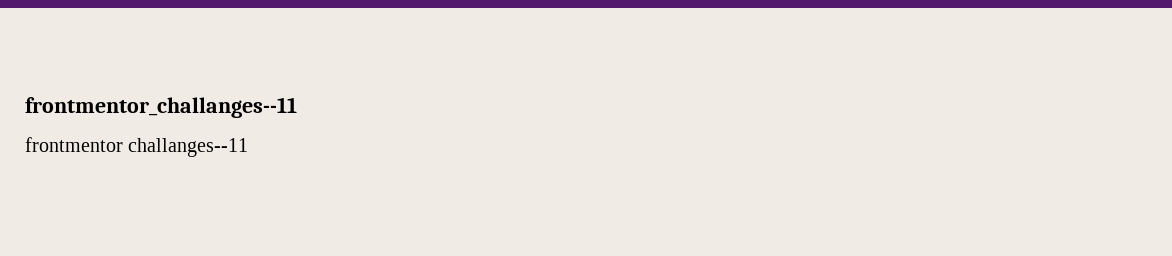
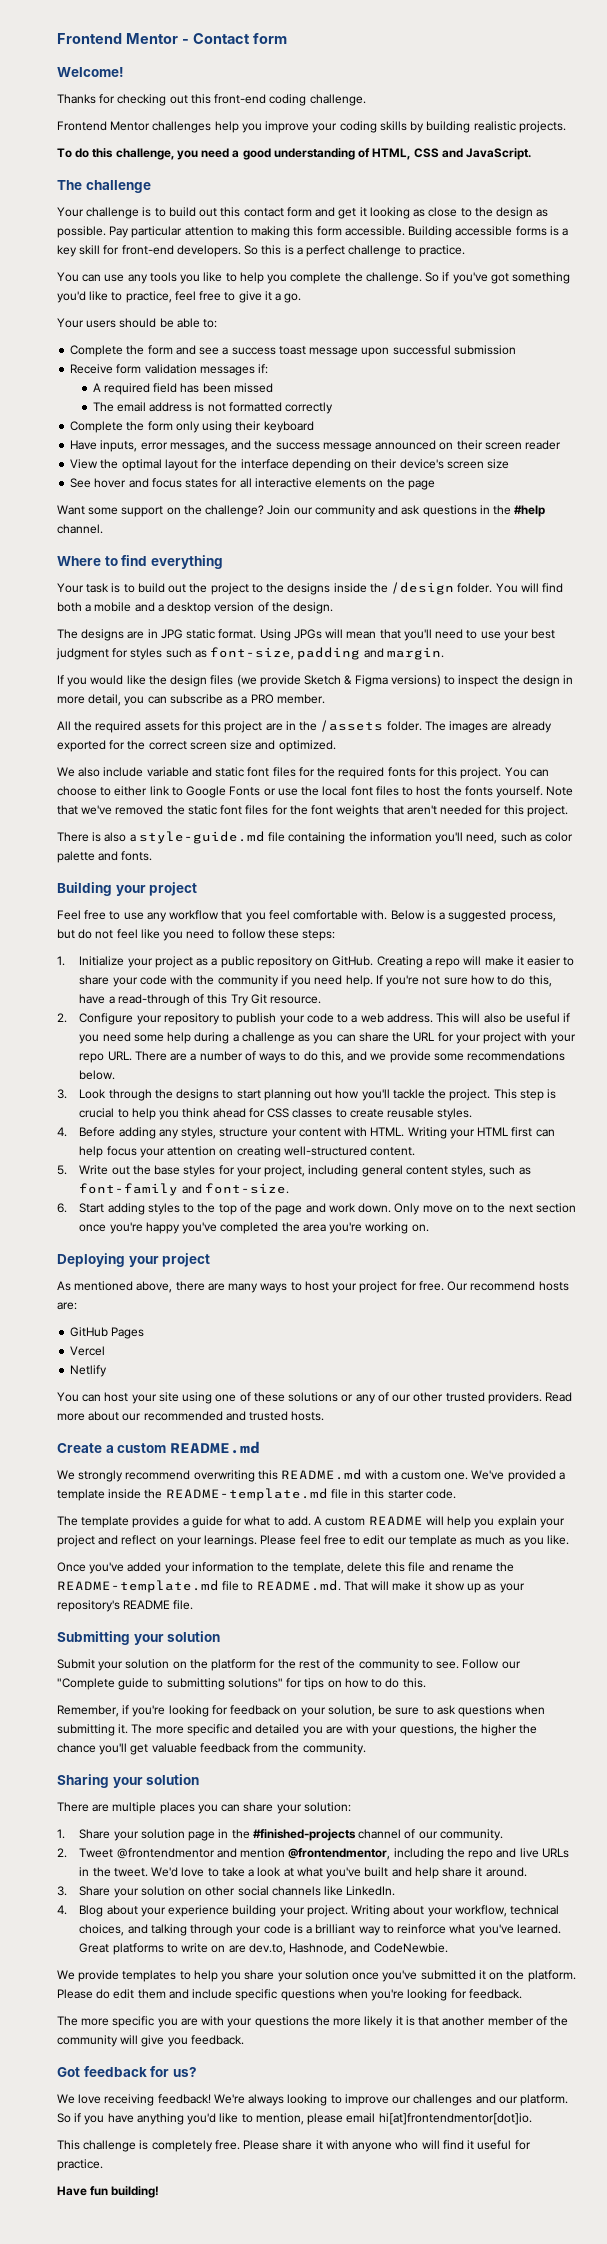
[25,97,297,118] [25,137,249,157] frontmentor_challanges--11 // frontmentor challanges--11 -> [57,33,287,44] [57,67,124,77] [57,94,366,106] [57,121,566,133] [57,148,532,160] [57,180,151,193] [57,207,549,219] [57,226,569,238] [57,245,465,257] [57,272,571,284] [57,291,302,303] [57,318,218,328] [70,345,516,357] [70,364,269,376] [92,383,273,395] [92,402,334,414] [70,421,314,433] [70,440,562,452] [70,459,510,471] [70,478,435,490] [57,505,546,517] [57,524,103,534] [57,555,223,569] [57,582,564,595] [57,602,334,614] [57,629,556,641] [56,647,444,660] [57,675,574,687] [57,694,325,706] [57,720,552,733] [57,740,336,752] [57,767,549,779] [57,786,574,798] [57,805,568,817] [57,831,574,844] [57,851,153,863] [57,882,198,896] [57,910,556,922] [57,929,336,941] [57,956,575,968] [79,975,552,987] [79,994,322,1006] [57,1013,571,1025] [79,1032,576,1044] [79,1051,566,1063] [79,1070,116,1080] [57,1089,557,1101] [79,1108,473,1120] [57,1127,555,1139] [79,1146,416,1158] [57,1165,531,1177] [79,1183,289,1196] [57,1203,576,1215] [79,1222,429,1234] [57,1253,211,1267] [57,1281,569,1293] [57,1302,77,1310] [70,1327,145,1339] [70,1346,106,1356] [70,1365,108,1377] [57,1392,573,1404] [57,1411,325,1421] [57,1441,260,1454] [57,1469,565,1482] [57,1488,456,1501] [57,1516,565,1528] [57,1535,570,1547] [57,1562,515,1574] [57,1580,525,1593] [57,1600,194,1612] [57,1631,221,1645] [57,1659,521,1671] [57,1678,426,1690] [57,1705,546,1717] [57,1724,538,1736] [57,1743,366,1755] [57,1774,200,1788] [57,1802,351,1814] [57,1829,503,1841] [57,1848,569,1860] [79,1867,527,1879] [57,1886,396,1898] [57,1905,560,1917] [79,1924,561,1936] [79,1943,448,1955] [57,1970,576,1982] [57,1989,522,2001] [57,2016,569,2028] [57,2035,244,2047] [57,2066,197,2077] [57,2094,569,2106] [57,2113,532,2125] [57,2140,531,2152] [57,2159,103,2171] [57,2186,160,2198] Frontend Mentor - Contact form // Welcome! // Thanks for checking out this front-end coding challenge. // Frontend Mentor challenges help you improve your coding skills by building realistic projects. // To do this challenge, you need a good understanding of HTML, CSS and JavaScript. // The challenge // Your challenge is to build out this contact form and get it looking as close to the design as possible. Pay particular attention to making this form accessible. Building accessible forms is a key skill for front-end developers. So this is a perfect challenge to practice. // You can use any tools you like to help you complete the challenge. So if you've got something you'd like to practice, feel free to give it a go. // Your users should be able to: // Complete the form and see a success toast message upon successful submission // Receive form validation messages if: // A required field has been missed // The email address is not formatted correctly // Complete the form only using their keyboard // Have inputs, error messages, and the success message announced on their screen reader // View the optimal layout for the interface depending on their device's screen size // See hover and focus states for all interactive elements on the page // Want some support on the challenge? Join our community and ask questions in the #help channel. // Where to find everything // Your task is to build out the project to the designs inside the /design folder. You will find both a mobile and a desktop version of the design. // The designs are in JPG static format. Using JPGs will mean that you'll need to use your best judgment for styles such as font-size, padding and margin. // If you would like the design files (we provide Sketch & Figma versions) to inspect the design in more detail, you can subscribe as a PRO member. // All the required assets for this project are in the /assets folder. The images are already exported for the correct screen size and optimized. // We also include variable and static font files for the required fonts for this project. You can choose to either link to Google Fonts or use the local font files to host the fonts yourself. Note that we've removed the static font files for the font weights that aren't needed for this project. // There is also a style-guide.md file containing the information you'll need, such as color palette and fonts. // Building your project // Feel free to use any workflow that you feel comfortable with. Below is a suggested process, but do not feel like you need to follow these steps: // 1. Initialize your project as a public repository on GitHub. Creating a repo will make it easier to share your code with the community if you need help. If you're not sure how to do this, have a read-through of this Try Git resource. // 2. Configure your repository to publish your code to a web address. This will also be useful if you need some help during a challenge as you can share the URL for your project with your repo URL. There are a number of ways to do this, and we provide some recommendations below. // 3. Look through the designs to start planning out how you'll tackle the project. This step is crucial to help you think ahead for CSS classes to create reusable styles. // 4. Before adding any styles, structure your content with HTML. Writing your HTML first can help focus your attention on creating well-structured content. // 5. Write out the base styles for your project, including general content styles, such as font-family and font-size. // 6. Start adding styles to the top of the page and work down. Only move on to the next section once you're happy you've completed the area you're working on. // Deploying your project // As mentioned above, there are many ways to host your project for free. Our recommend hosts are: // GitHub Pages // Vercel // Netlify // You can host your site using one of these solutions or any of our other trusted providers. Read more about our recommended and trusted hosts. // Create a custom README.md // We strongly recommend overwriting this README.md with a custom one. We've provided a template inside the README-template.md file in this starter code. // The template provides a guide for what to add. A custom README will help you explain your project and reflect on your learnings. Please feel free to edit our template as much as you like. // Once you've added your information to the template, delete this file and rename the README-template.md file to README.md. That will make it show up as your repository's README file. // Submitting your solution // Submit your solution on the platform for the rest of the community to see. Follow our "Complete guide to submitting solutions" for tips on how to do this. // Remember, if you're looking for feedback on your solution, be sure to ask questions when submitting it. The more specific and detailed you are with your questions, the higher the chance you'll get valuable feedback from the community. // Sharing your solution // There are multiple places you can share your solution: // 1. Share your solution page in the #finished-projects channel of our community. // 2. Tweet @frontendmentor and mention @frontendmentor, including the repo and live URLs in the tweet. We'd love to take a look at what you've built and help share it around. // 3. Share your solution on other social channels like LinkedIn. // 4. Blog about your experience building your project. Writing about your workflow, technical choices, and talking through your code is a brilliant way to reinforce what you've learned. Great platforms to write on are dev.to, Hashnode, and CodeNewbie. // We provide templates to help you share your solution once you've submitted it on the platform. Please do edit them and include specific questions when you're looking for feedback. // The more specific you are with your questions the more likely it is that another member of the community will give you feedback. // Got feedback for us? // We love receiving feedback! We're always looking to improve our challenges and our platform. So if you have anything you'd like to mention, please email hi[at]frontendmentor[dot]io. // This challenge is completely free. Please share it with anyone who will find it useful for practice. // Have fun building!

